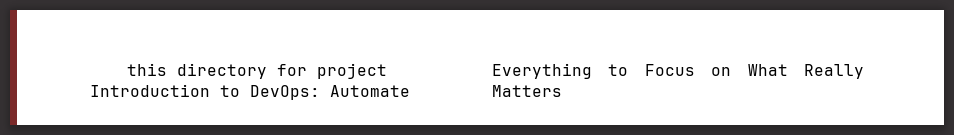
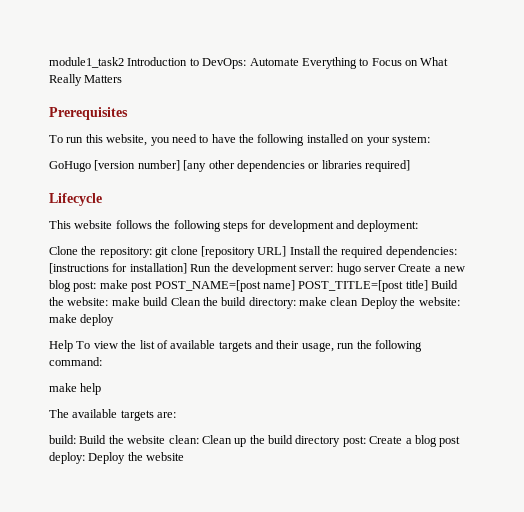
[126,63,387,79] this directory for project -> [49,57,124,68] module1_task2
(562, 91) none -> [49,107,128,120] [49,134,430,146] [49,160,410,172] [49,193,102,206] [49,220,419,232] [49,246,457,258] [49,263,466,275] [49,280,458,292] [49,297,460,309] [49,314,115,326] [49,340,422,352] [49,357,102,366] [49,383,102,395] [49,409,177,421] [49,435,461,447] [49,452,185,464] // Prerequisites // To run this website, you need to have the following installed on your system: // GoHugo [version number] [any other dependencies or libraries required] // Lifecycle // This website follows the following steps for development and deployment: // Clone the repository: git clone [repository URL] Install the required dependencies: [instructions for installation] Run the development server: hugo server Create a new blog post: make post POST_NAME=[post name] POST_TITLE=[post title] Build the website: make build Clean the build directory: make clean Deploy the website: make deploy // Help To view the list of available targets and their usage, run the following command: // make help // The available targets are: // build: Build the website clean: Clean up the build directory post: Create a blog post deploy: Deploy the website

